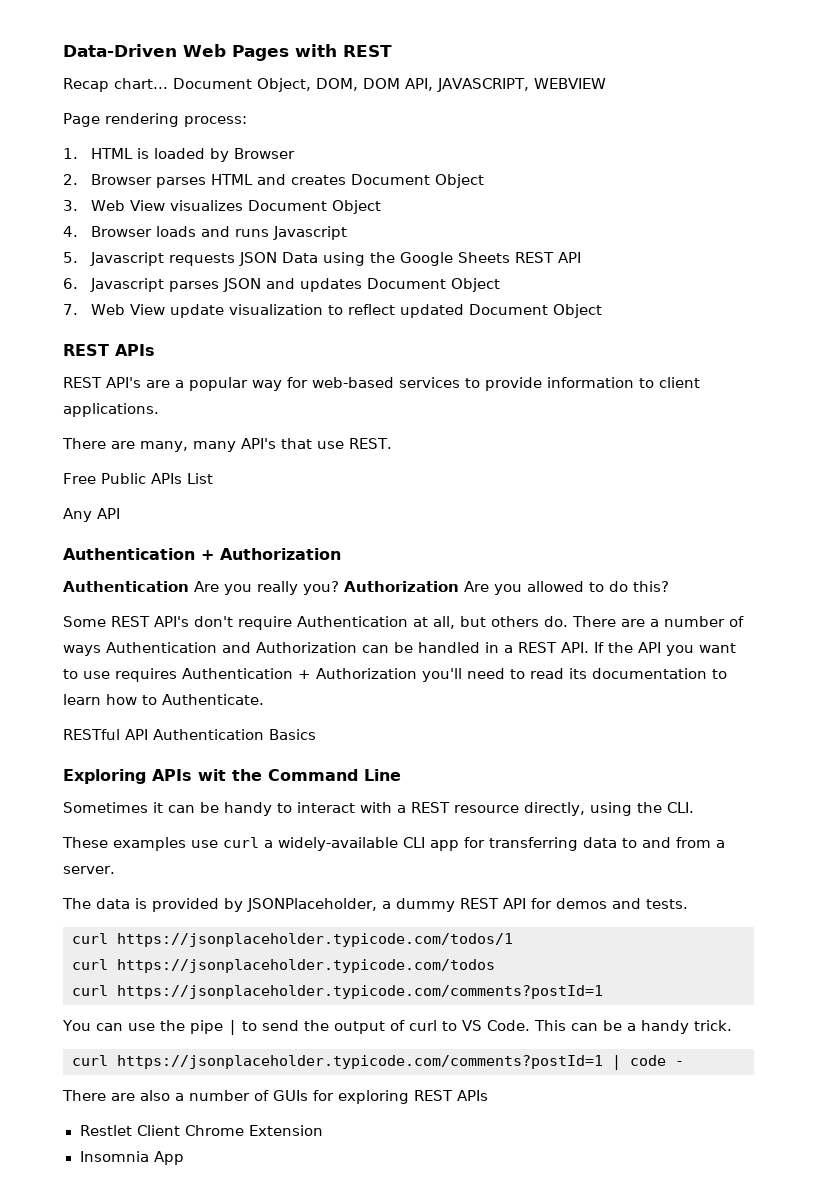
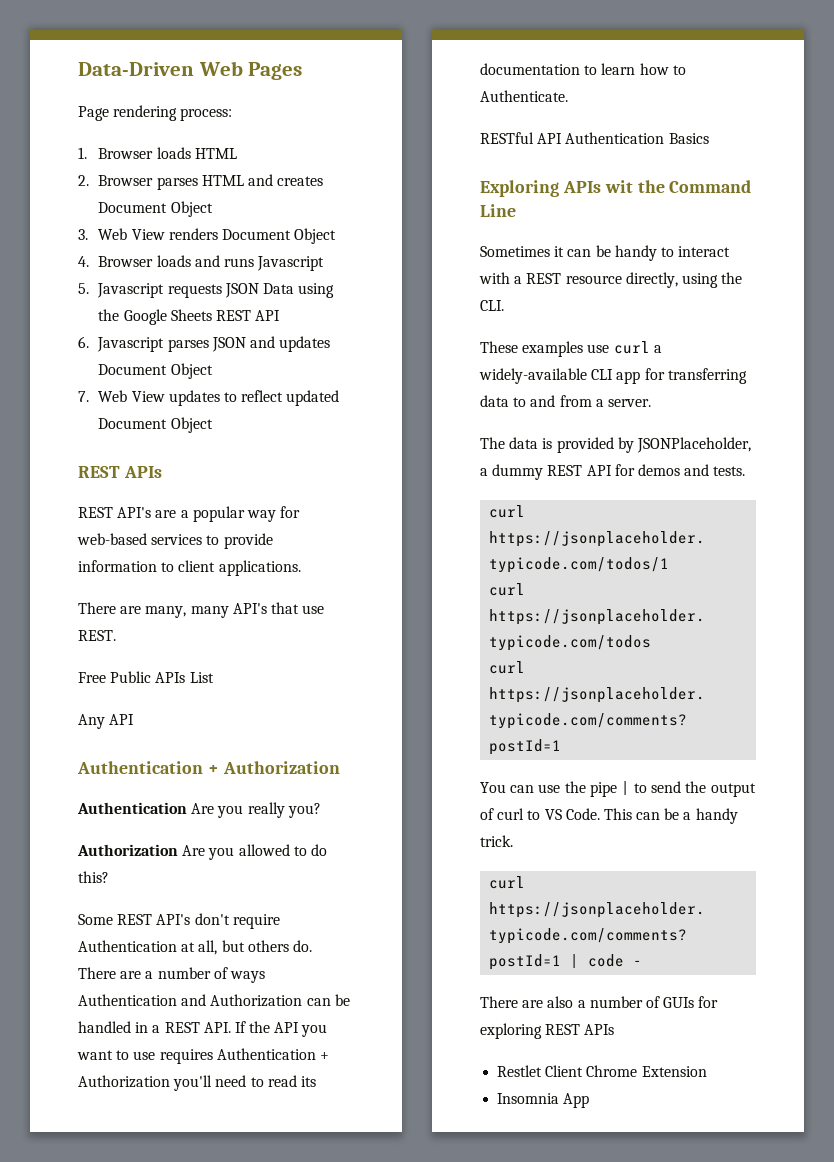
[295,44,392,57] [63,78,606,92] with REST // Recap chart... Document Object, DOM, DOM API, JAVASCRIPT, WEBVIEW -> (303, 71) none
[90,148,295,162] HTML is loaded by Browser -> [98,147,237,159] Browser loads HTML
[169,200,243,211] visualizes -> [168,228,218,240] renders
[169,304,323,318] update visualization -> [168,390,220,406] updates
(339, 588) none -> (321, 810) //

